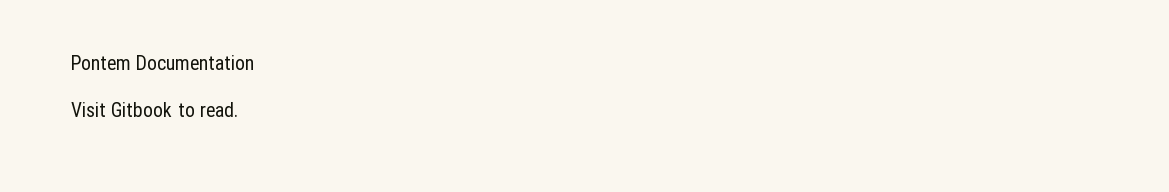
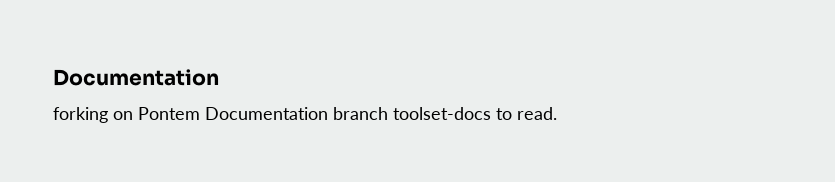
(71, 62) none -> [53,69,219,86] [53,107,133,123] Documentation // forking on
[71,102,173,117] // Visit Gitbook -> [333,107,491,120] branch toolset-docs

